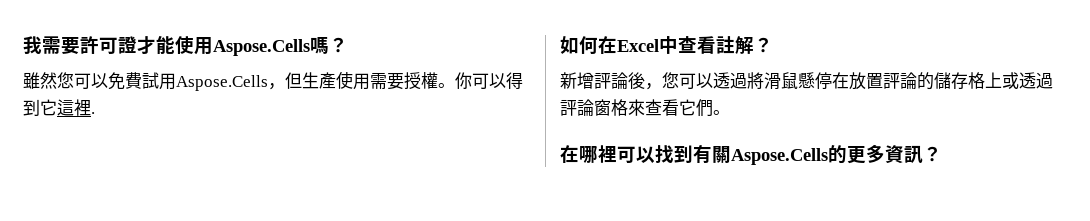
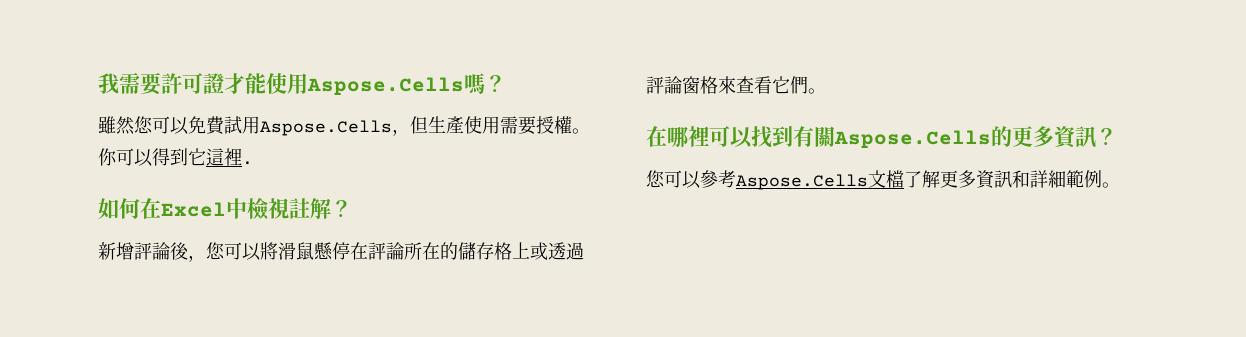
[678,36,716,54] 查看 -> [247,198,289,220] 檢視
[713,72,747,89] 透過 -> (261, 252) none
[849,72,917,90] 放置評論 -> [368,242,440,260] 評論所在
(942, 154) none -> [646,170,1120,190] // 您可以參考Aspose.Cells文檔了解更多資訊和詳細範例。

